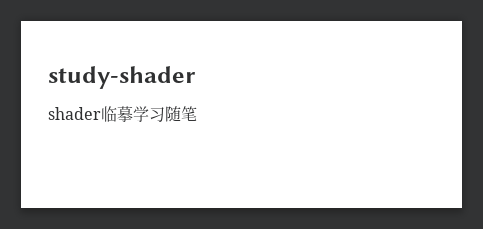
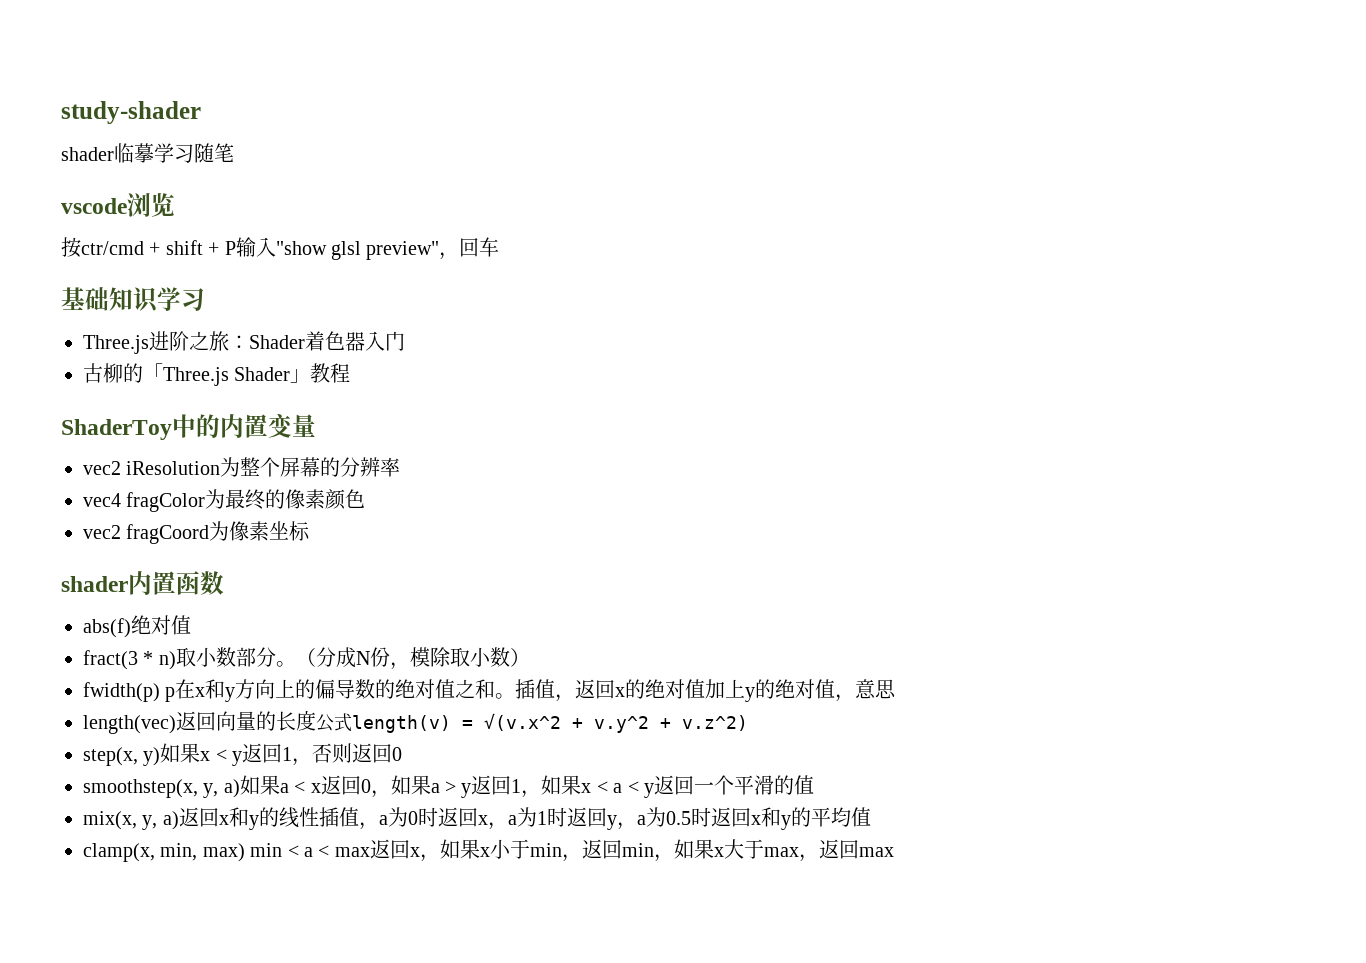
(197, 113) none -> [61,193,175,217] [61,237,500,260] [61,287,205,313] [83,331,405,354] [83,363,351,386] [61,413,316,440] [83,457,401,477] [83,489,366,512] [83,521,311,544] [61,571,224,595] [83,615,191,638] [83,647,530,670] [83,679,897,702] [83,710,748,734] [83,743,403,766] [83,775,814,798] [83,807,871,830] [83,839,894,862] // vscode浏览 // 按ctr/cmd + shift + P输入"show glsl preview"，回车 // 基础知识学习 // Three.js进阶之旅：Shader着色器入门 // 古柳的「Three.js Shader」教程 // ShaderToy中的内置变量 // vec2 iResolution为整个屏幕的分辨率 // vec4 fragColor为最终的像素颜色 // vec2 fragCoord为像素坐标 // shader内置函数 // abs(f)绝对值 // fract(3 * n)取小数部分。（分成N份，模除取小数） // fwidth(p) p在x和y方向上的偏导数的绝对值之和。插值，返回x的绝对值加上y的绝对值，意思 // length(vec)返回向量的长度公式length(v) = √(v.x^2 + v.y^2 + v.z^2) // step(x, y)如果x < y返回1，否则返回0 // smoothstep(x, y, a)如果a < x返回0，如果a > y返回1，如果x < a < y返回一个平滑的值 // mix(x, y, a)返回x和y的线性插值，a为0时返回x，a为1时返回y，a为0.5时返回x和y的平均值 // clamp(x, min, max) min < a < max返回x，如果x小于min，返回min，如果x大于max，返回max

